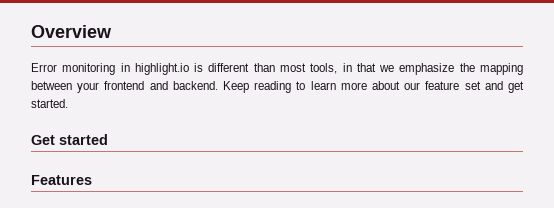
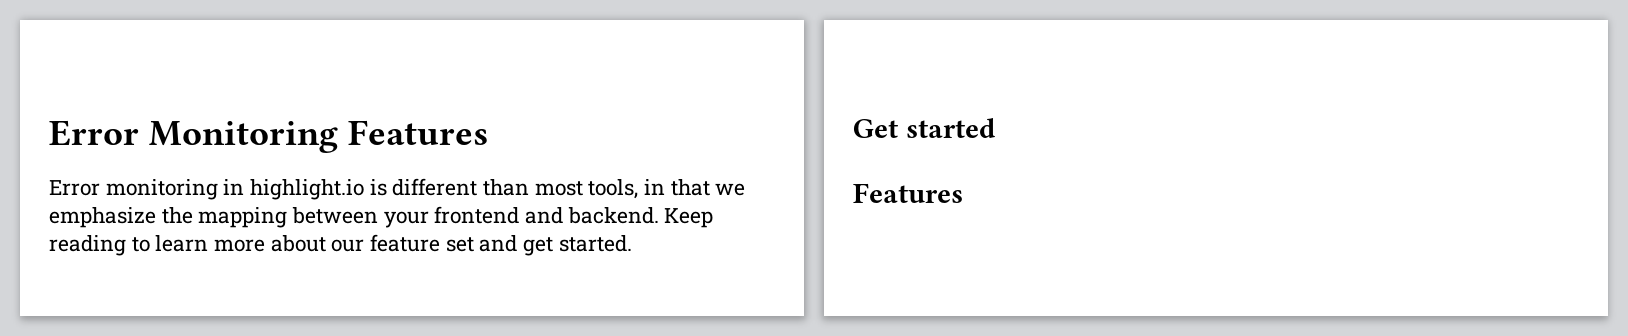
[31,25,112,38] Overview -> [49,120,489,153] Error Monitoring Features

